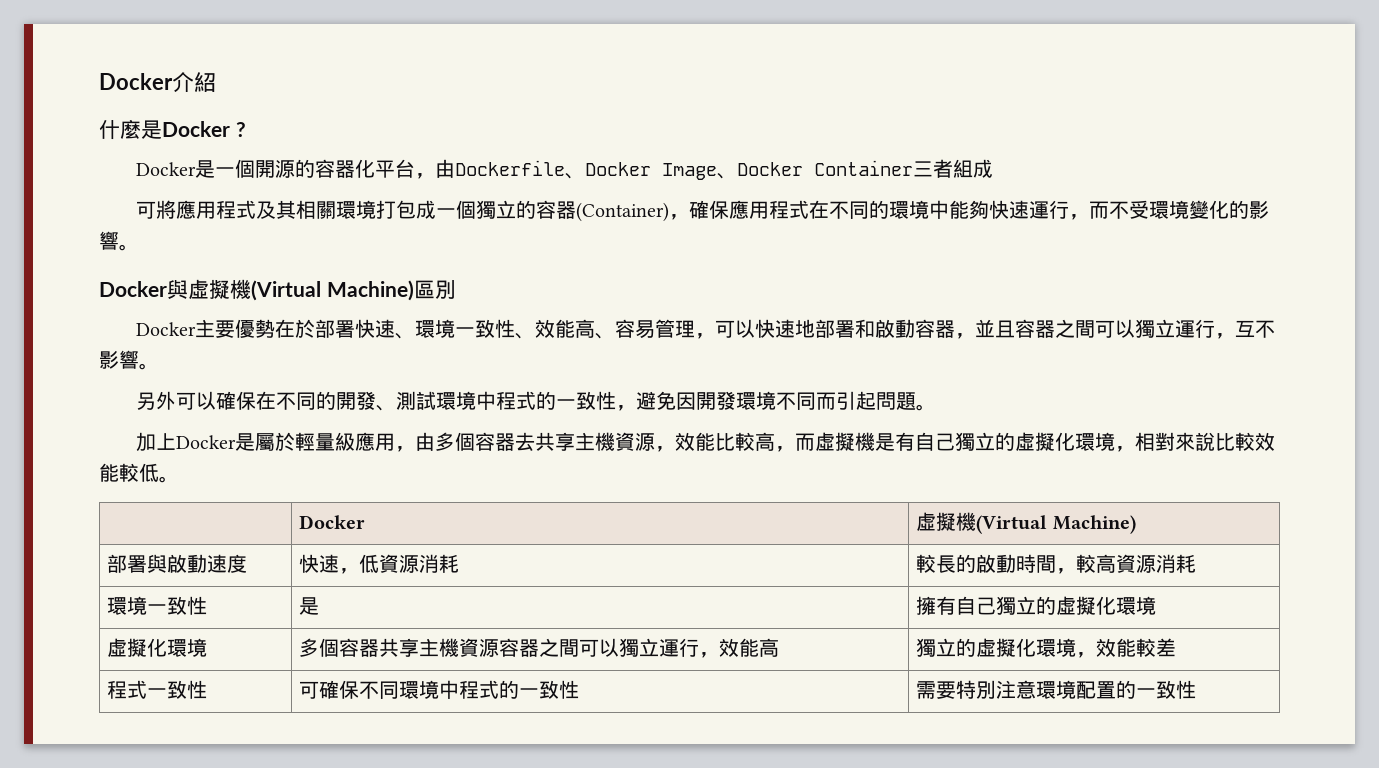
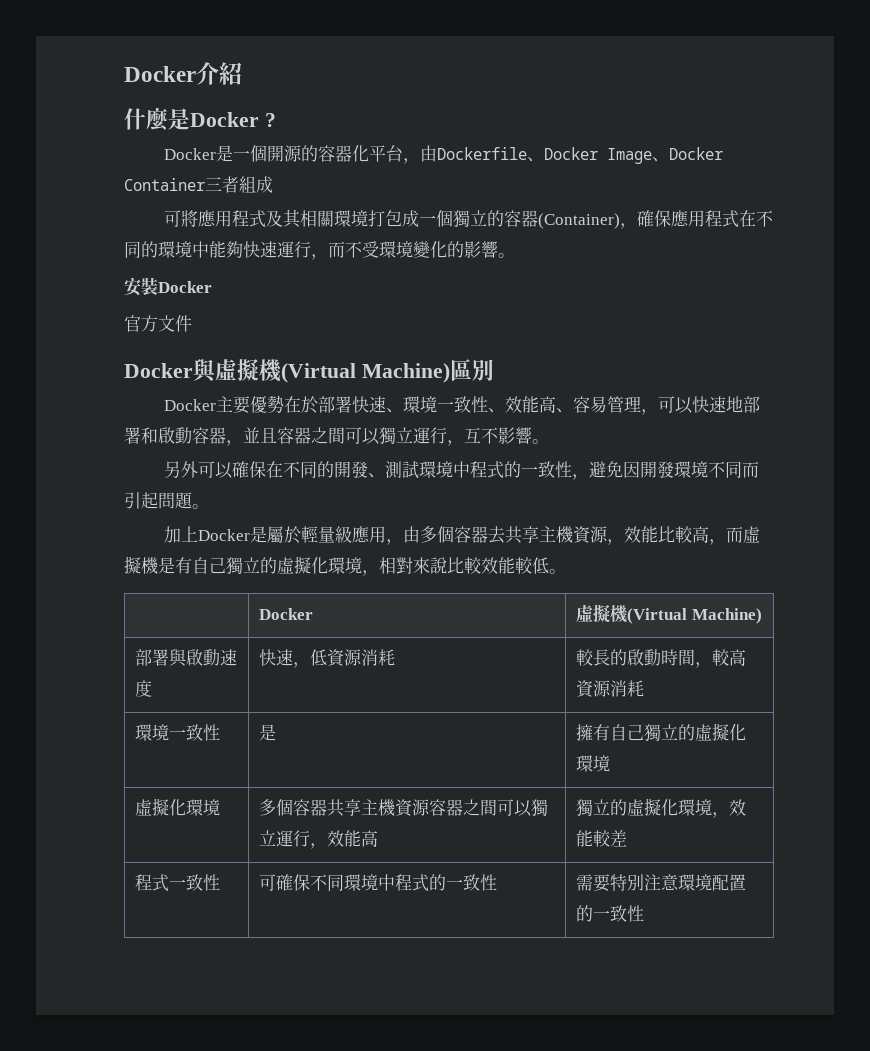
(139, 247) none -> [124,277,212,296] [124,315,192,332] // 安裝Docker // 官方文件

